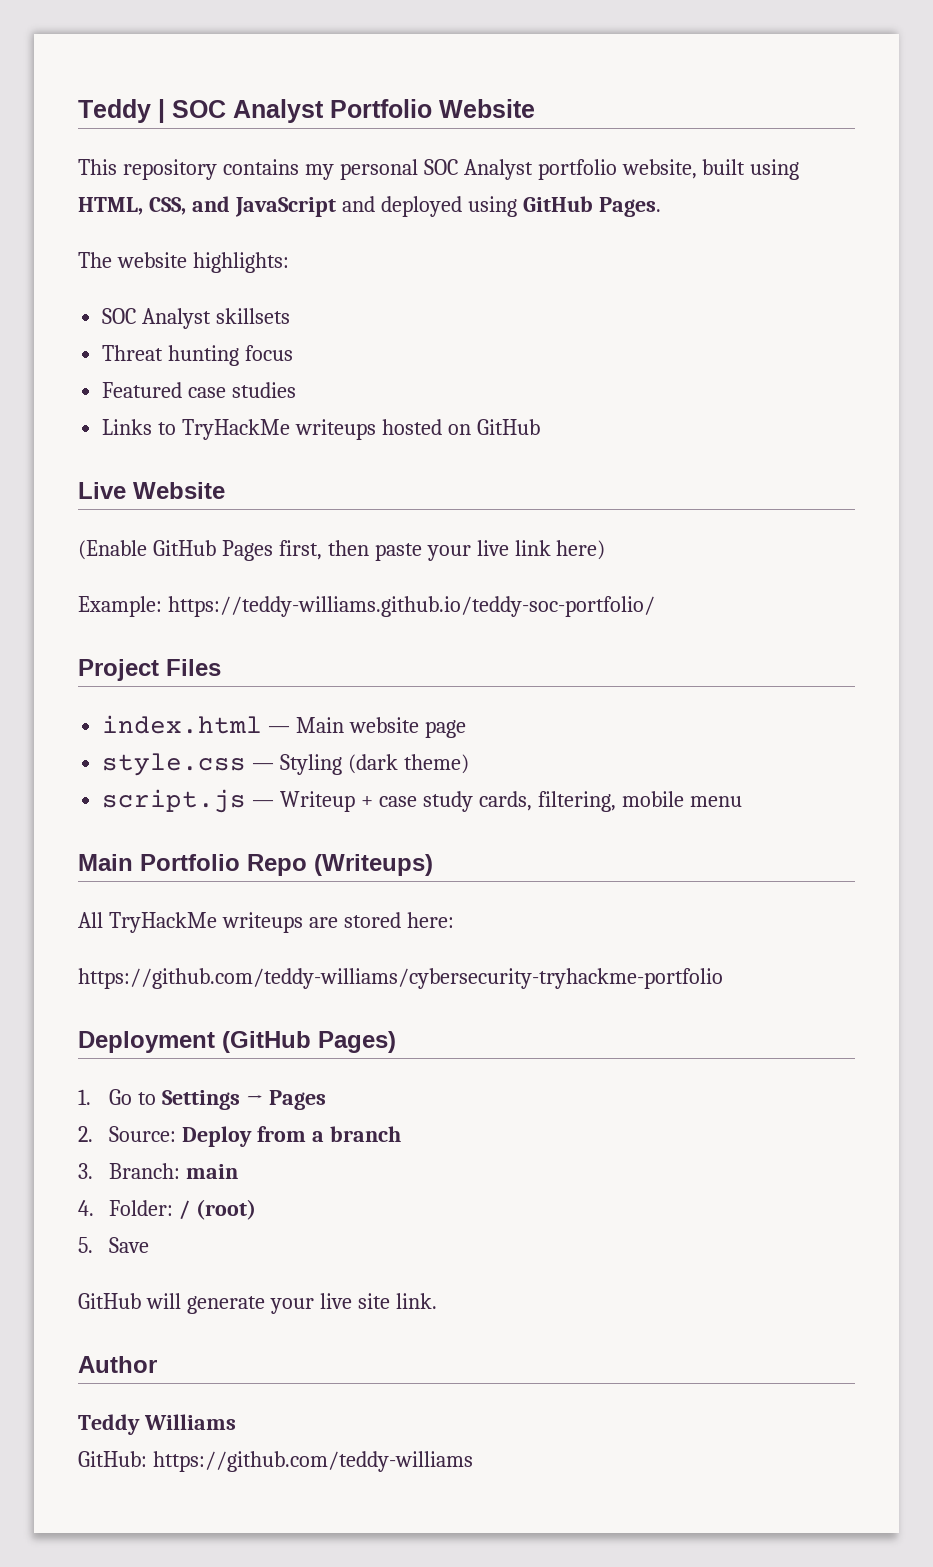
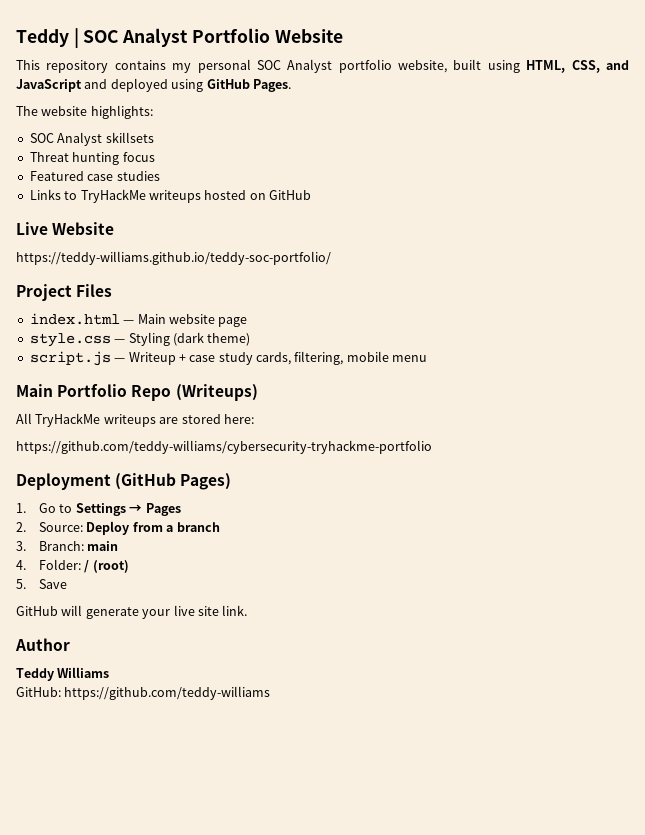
[78,540,606,561] [78,596,162,617] (Enable GitHub Pages first, then paste your live link here) // Example: -> (115, 228) none

